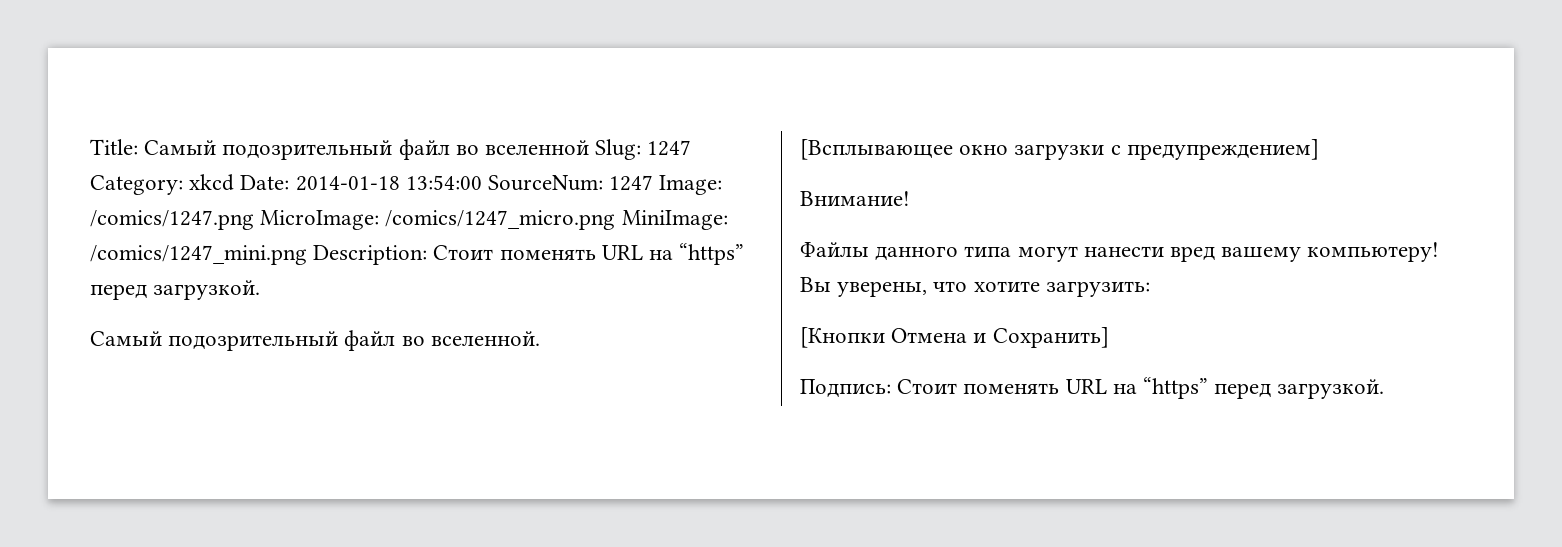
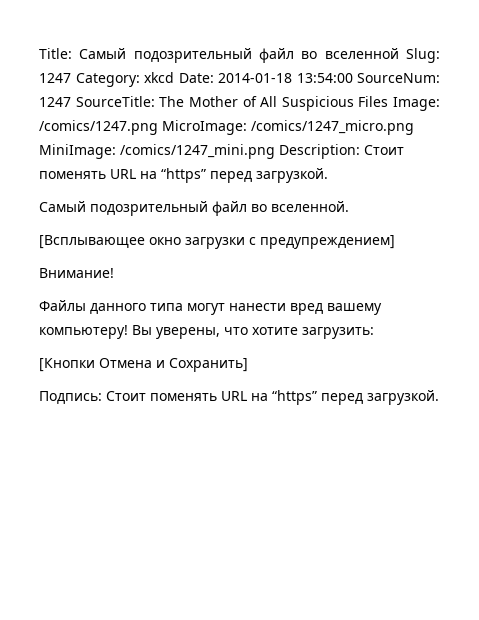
(654, 183) none -> [75,96,389,111] SourceTitle: The Mother of All Suspicious Files

